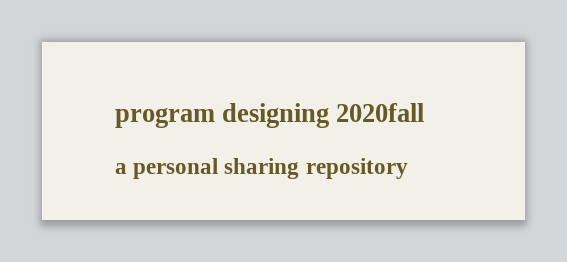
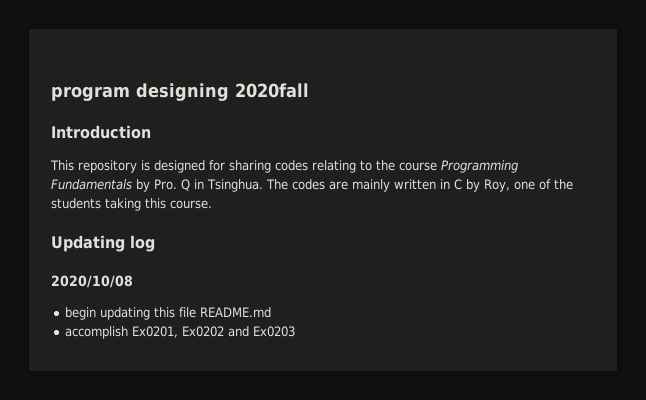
[115,158,408,179] a personal sharing repository -> [51,125,151,139] [50,160,518,173] [51,179,573,192] [51,198,212,211] [51,235,155,252] [51,275,133,288] [64,307,271,320] [64,326,295,339] Introduction // This repository is designed for sharing codes relating to the course Programming Fundamentals by Pro. Q in Tsinghua. The codes are mainly written in C by Roy, one of the students taking this course. // Updating log // 2020/10/08 // begin updating this file README.md // accomplish Ex0201, Ex0202 and Ex0203

